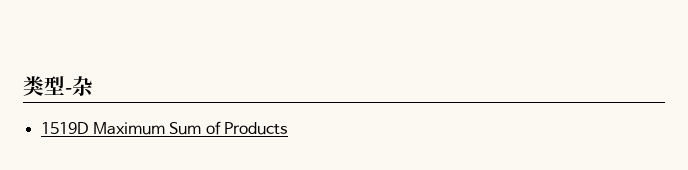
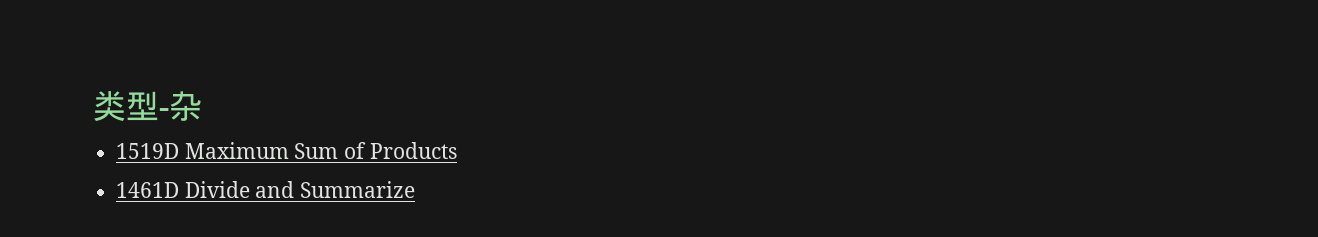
(288, 128) none -> [116,181,416,198] // 1461D Divide and Summarize

